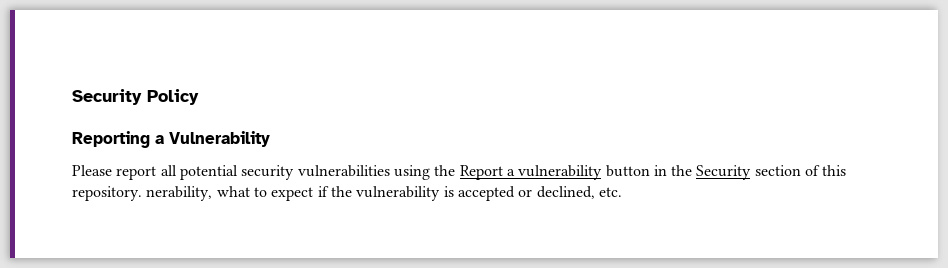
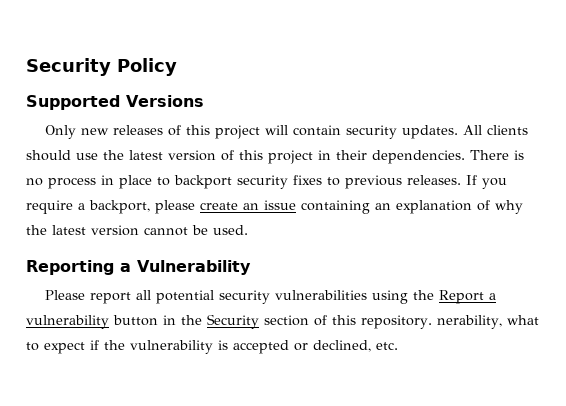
(199, 97) none -> [26,95,204,110] [45,125,529,139] [26,150,524,164] [26,175,507,189] [26,200,523,214] [26,225,248,236] // Supported Versions // Only new releases of this project will contain security updates. All clients should use the latest version of this project in their dependencies. There is no process in place to backport security fixes to previous releases. If you require a backport, please create an issue containing an explanation of why the latest version cannot be used.

